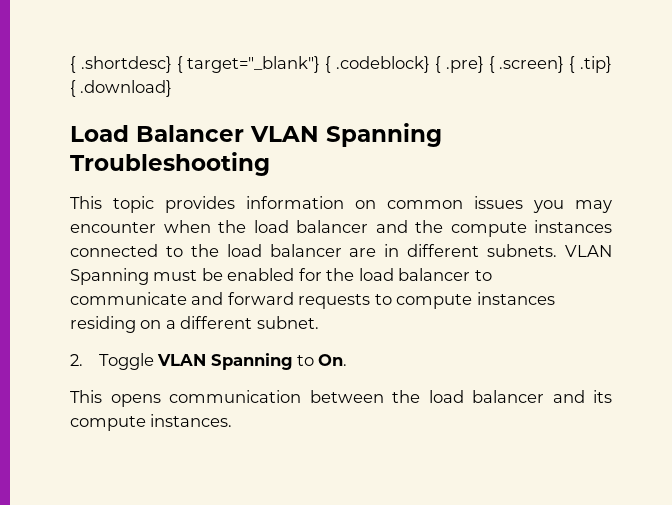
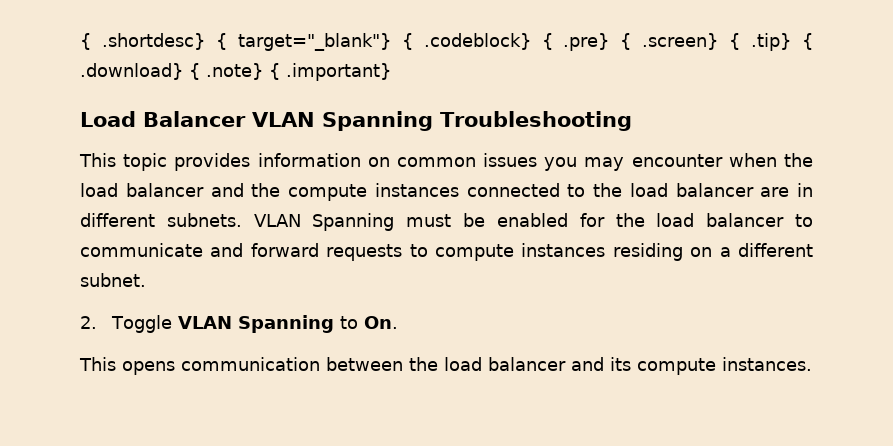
(173, 88) none -> [189,63,391,81] { .note} { .important}

